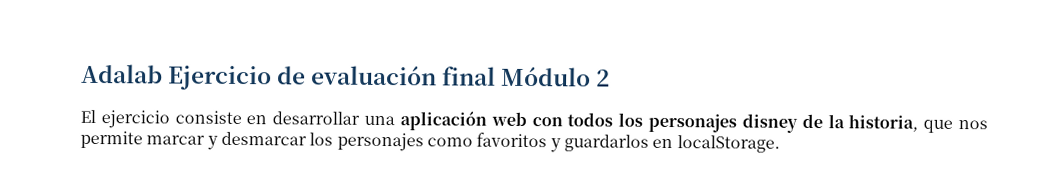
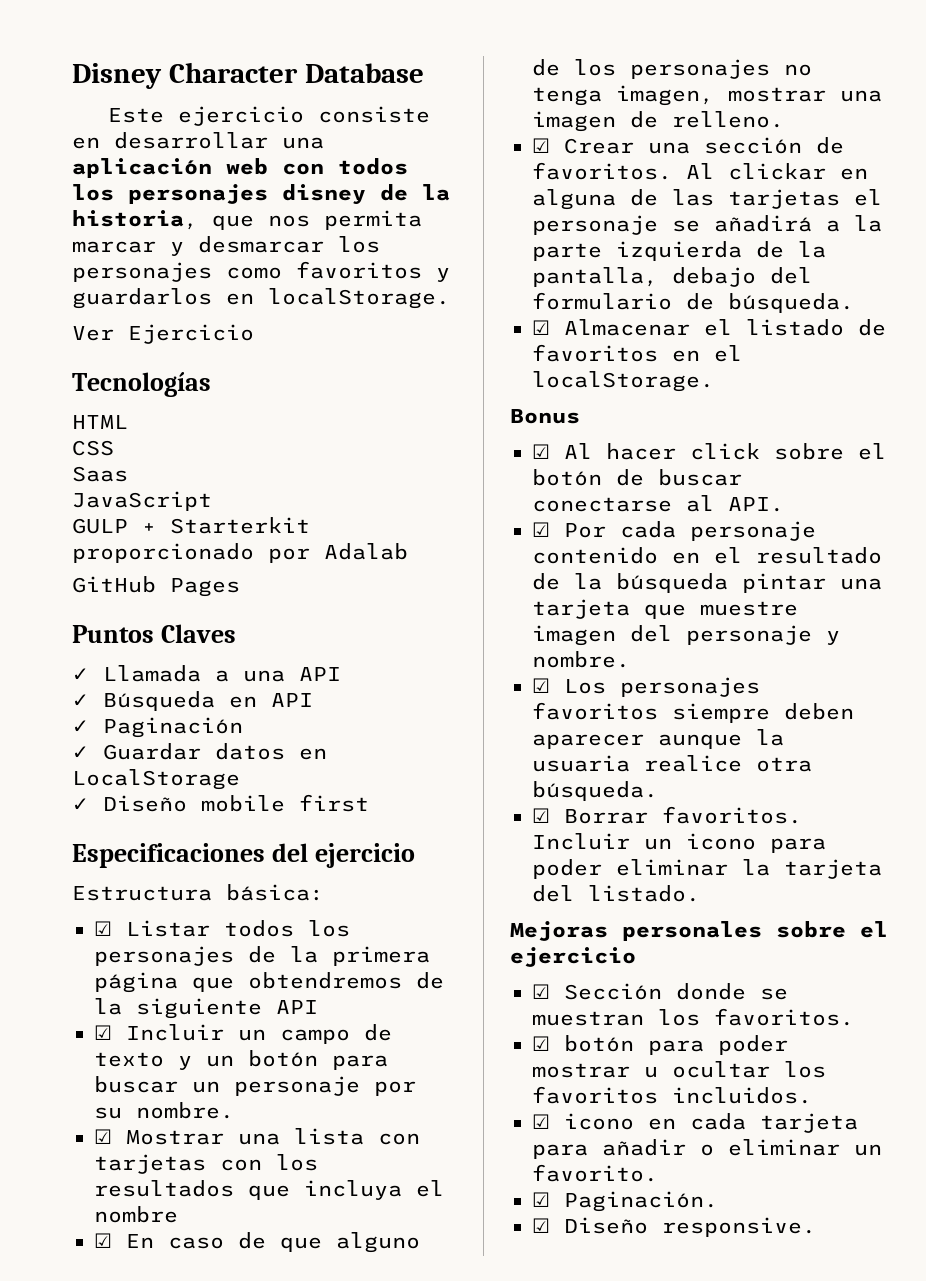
[81,63,611,91] [80,109,96,123] Adalab Ejercicio de evaluación final Módulo 2 // El -> [72,62,424,89] [107,108,164,123] Disney Character Database // Este
[80,130,143,149] permite -> [324,210,422,230] permita
(780, 144) none -> [72,324,254,344] [72,372,211,397] [72,415,128,429] [72,440,114,456] [72,466,128,482] [72,491,212,511] [72,517,310,534] [72,543,408,563] [72,576,240,597] [72,624,237,643] [72,665,341,682] [72,691,313,711] [72,717,243,738] [72,743,327,760] [72,769,240,790] [72,794,369,812] [72,843,416,868] [72,884,324,901] [94,920,350,937] [94,946,430,966] [94,972,444,993] [94,998,318,1019] [94,1024,392,1044] [94,1050,388,1070] [94,1076,416,1096] [94,1102,234,1119] [94,1128,420,1145] [94,1154,318,1174] [94,1180,444,1200] [94,1206,178,1223] [94,1232,420,1253] [532,59,812,79] [532,85,882,106] [532,111,784,132] [532,137,844,154] [532,162,868,180] [532,189,882,210] [532,215,882,235] [532,241,826,261] [532,267,812,287] [532,292,854,313] [532,319,886,336] [532,344,742,362] [532,371,714,392] [510,409,580,424] [532,443,886,460] [532,469,742,486] [532,495,784,512] [532,521,816,541] [532,547,882,564] [532,573,882,593] [532,599,798,619] [532,625,840,646] [532,651,630,668] [532,677,760,697] [532,702,854,723] [532,729,784,749] [532,755,812,772] [532,781,658,801] [532,806,802,824] [532,833,826,853] [532,859,882,879] [532,885,700,902] [510,921,888,941] [510,947,636,967] [532,983,788,1000] [532,1008,854,1026] [532,1035,788,1055] [532,1061,826,1078] [532,1086,812,1104] [532,1113,858,1133] [532,1139,882,1159] [532,1164,658,1182] [532,1191,718,1212] [532,1217,816,1237] // Ver Ejercicio // Tecnologías // HTML // CSS // Saas // JavaScript // GULP + Starterkit proporcionado por Adalab // GitHub Pages // Puntos Claves // ✓ Llamada a una API // ✓ Búsqueda en API // ✓ Paginación // ✓ Guardar datos en LocalStorage // ✓ Diseño mobile first // Especificaciones del ejercicio // Estructura básica: // ☑ Listar todos los personajes de la primera página que obtendremos de la siguiente API // ☑ Incluir un campo de texto y un botón para buscar un personaje por su nombre. // ☑ Mostrar una lista con tarjetas con los resultados que incluya el nombre // ☑ En caso de que alguno de los personajes no tenga imagen, mostrar una imagen de relleno. // ☑ Crear una sección de favoritos. Al clickar en alguna de las tarjetas el personaje se añadirá a la parte izquierda de la pantalla, debajo del formulario de búsqueda. // ☑ Almacenar el listado de favoritos en el localStorage. // Bonus // ☑ Al hacer click sobre el botón de buscar conectarse al API. // ☑ Por cada personaje contenido en el resultado de la búsqueda pintar una tarjeta que muestre imagen del personaje y nombre. // ☑ Los personajes favoritos siempre deben aparecer aunque la usuaria realice otra búsqueda. // ☑ Borrar favoritos. Incluir un icono para poder eliminar la tarjeta del listado. // Mejoras personales sobre el ejercicio // ☑ Sección donde se muestran los favoritos. // ☑ botón para poder mostrar u ocultar los favoritos incluidos. // ☑ icono en cada tarjeta para añadir o eliminar un favorito. // ☑ Paginación. // ☑ Diseño responsive.

